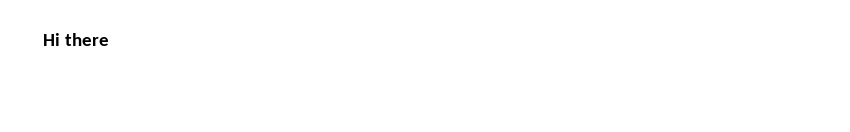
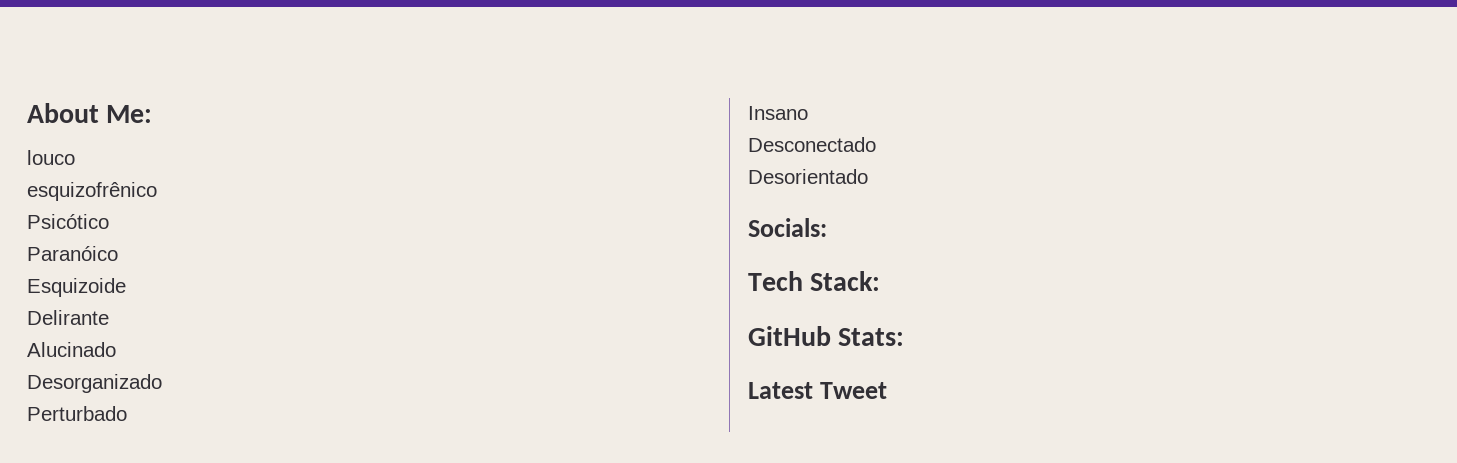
[43,33,109,46] Hi there -> [27,103,153,123] [27,150,75,165] [27,182,157,201] [27,214,109,229] [27,246,118,261] [27,278,126,297] [27,310,109,325] [27,342,116,357] [27,374,162,393] [27,406,127,421] [748,106,808,120] [748,137,876,152] [748,169,868,184] [748,218,827,237] [748,271,881,291] [748,326,905,346] [748,382,887,399] About Me: // louco // esquizofrênico // Psicótico // Paranóico // Esquizoide // Delirante // Alucinado // Desorganizado // Perturbado // Insano // Desconectado // Desorientado // Socials: // Tech Stack: // GitHub Stats: // Latest Tweet

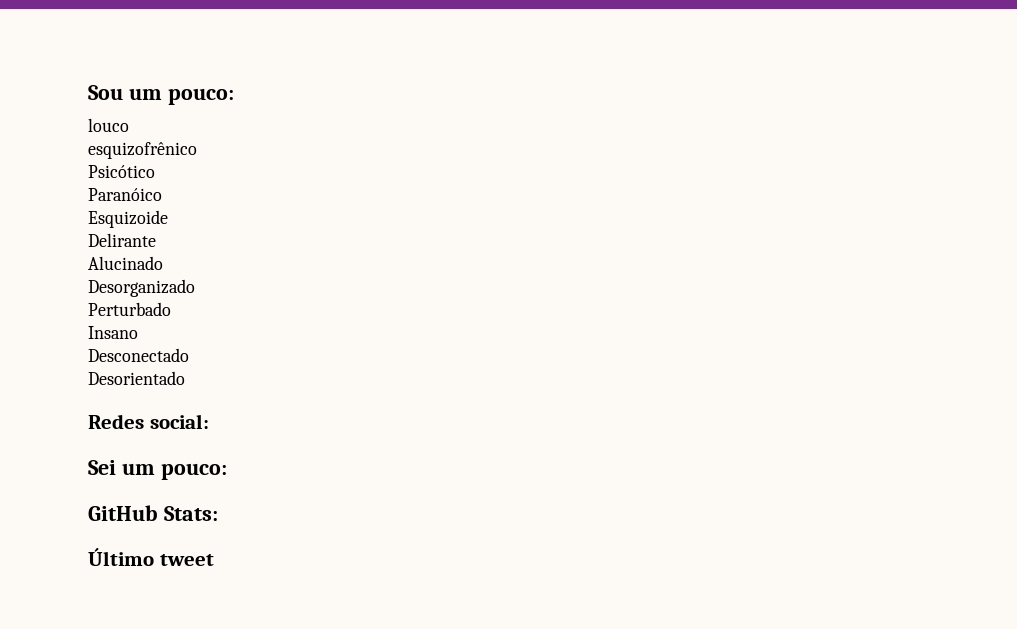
[27,103,153,123] About Me: -> [88,85,234,105] Sou um pouco:
[748,218,827,237] [748,271,881,291] Socials: // Tech Stack: -> [88,414,209,429] [88,460,227,480] Redes social: // Sei um pouco:
[748,382,887,399] Latest Tweet -> [88,548,214,566] Último tweet

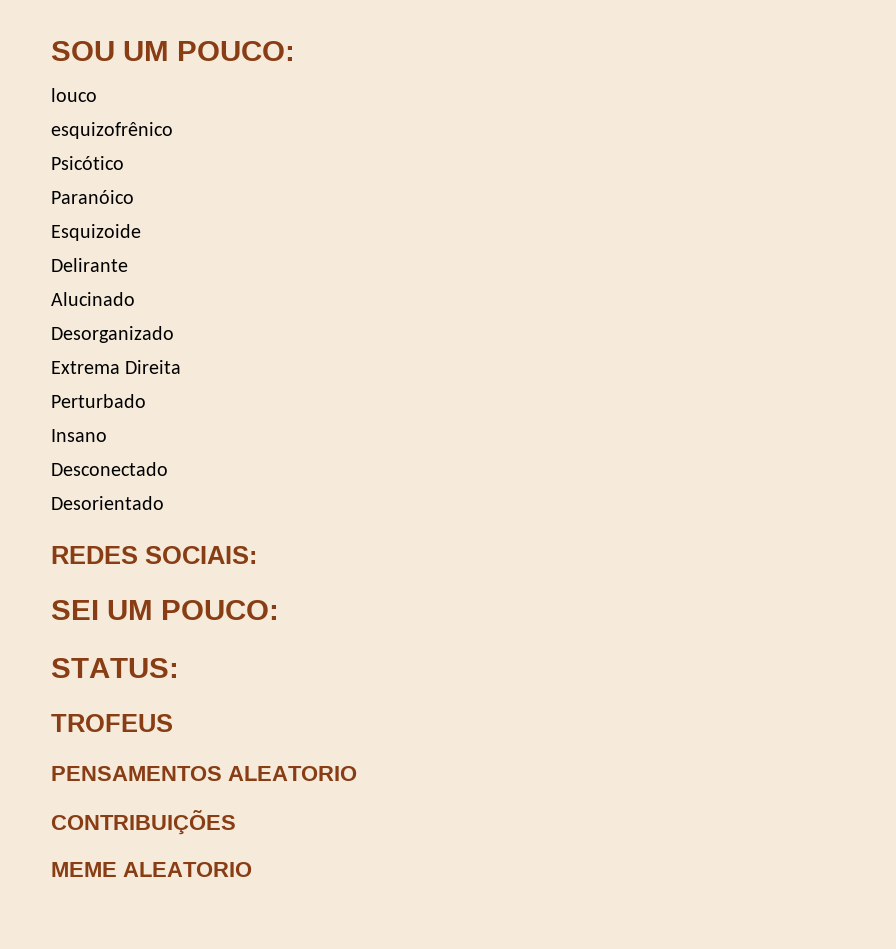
[88,85,234,105] Sou um pouco: -> [51,41,295,61] SOU UM POUCO:
(195, 288) none -> [51,360,182,374] // Extrema Direita
[88,414,209,429] [88,460,227,480] [88,505,218,521] [88,548,214,566] Redes social: // Sei um pouco: // GitHub Stats: // Último tweet -> [51,546,257,564] [51,600,279,620] [51,658,179,678] [51,714,173,732] [51,766,357,781] [51,810,236,835] [51,862,252,877] REDES SOCIAIS: // SEI UM POUCO: // STATUS: // TROFEUS // PENSAMENTOS ALEATORIO // CONTRIBUIÇÕES // MEME ALEATORIO

